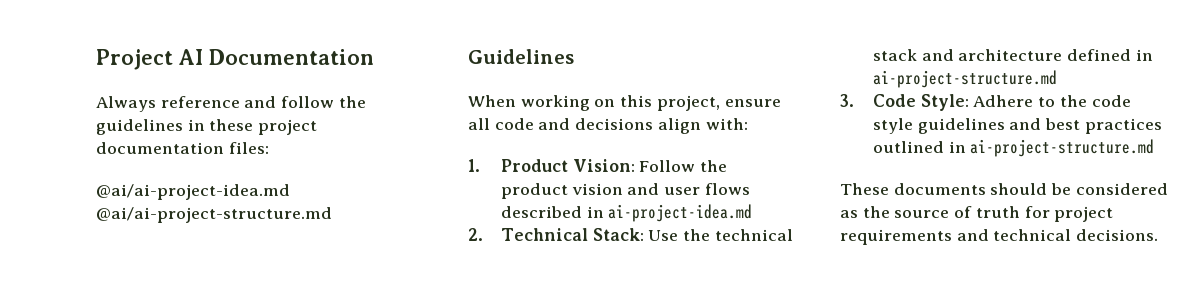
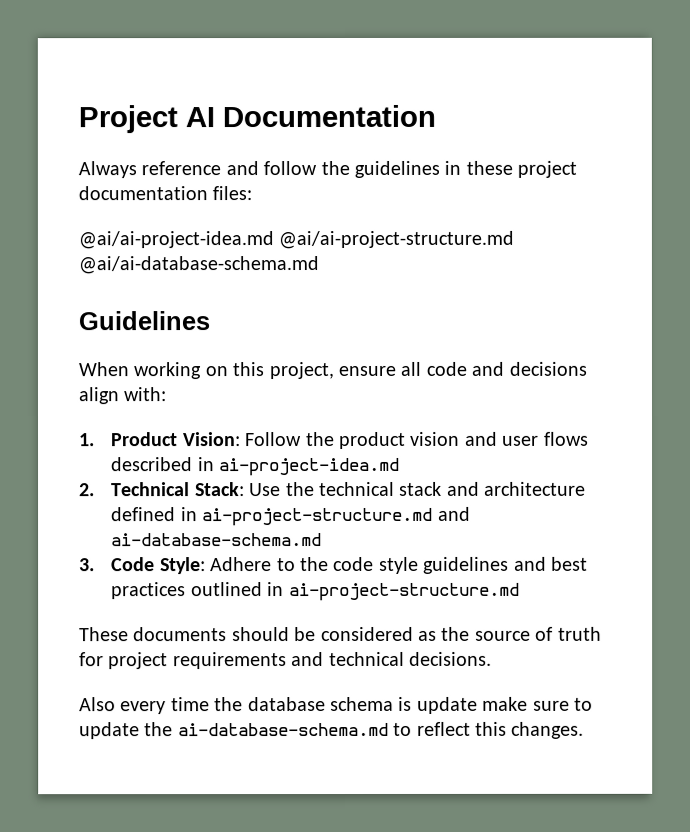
(332, 215) none -> [78,256,319,275] @ai/ai-database-schema.md
(1057, 79) none -> [437,506,471,521] [111,533,323,547] and ai-database-schema.md
(1159, 235) none -> [79,696,593,715] [79,721,585,740] // Also every time the database schema is update make sure to update the ai-database-schema.md to reflect this changes.

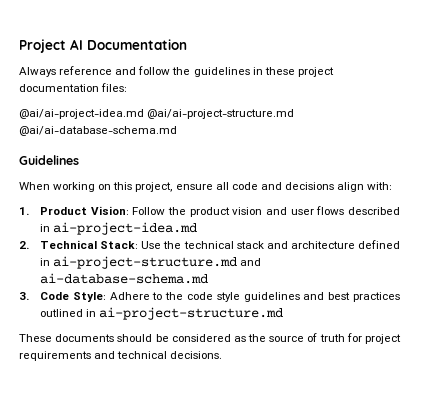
[79,696,593,715] [79,721,585,740] // Also every time the database schema is update make sure to update the ai-database-schema.md to reflect this changes. -> (223, 355) none

